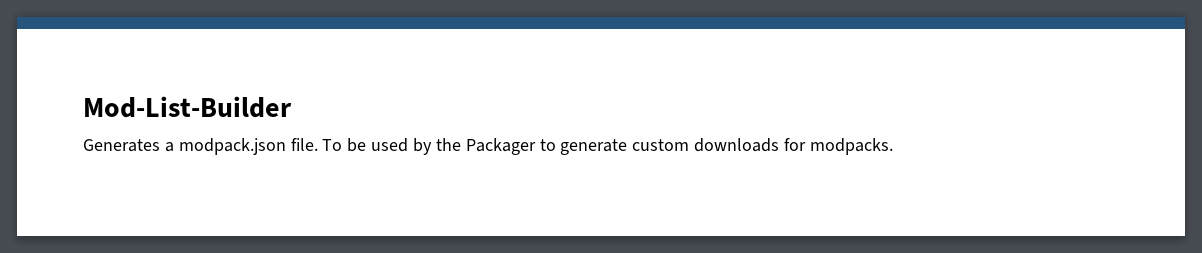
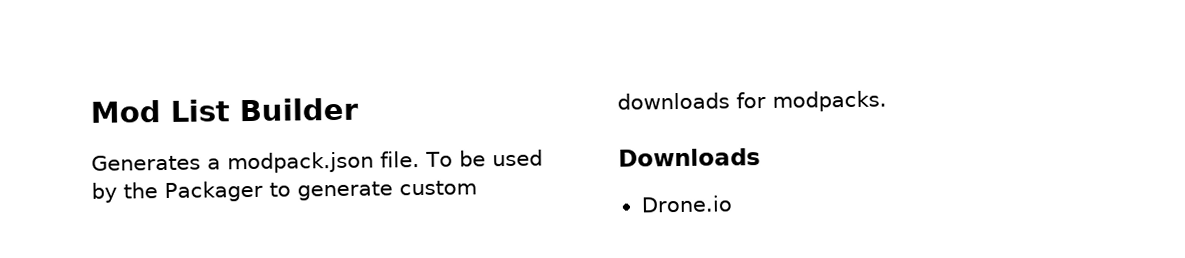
[83,96,292,118] Mod-List-Builder -> [90,97,359,123] Mod List Builder
(893, 146) none -> [618,148,761,167] [640,195,732,213] // Downloads // Drone.io

